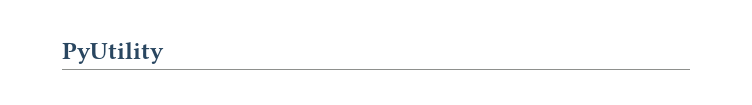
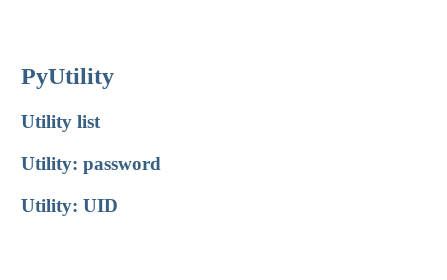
(164, 53) none -> [21,115,102,132] [21,157,162,174] [21,199,119,216] // Utility list // Utility: password // Utility: UID

